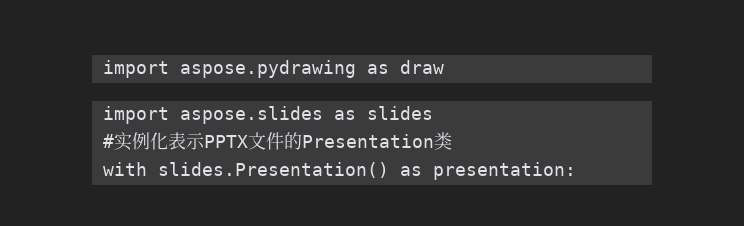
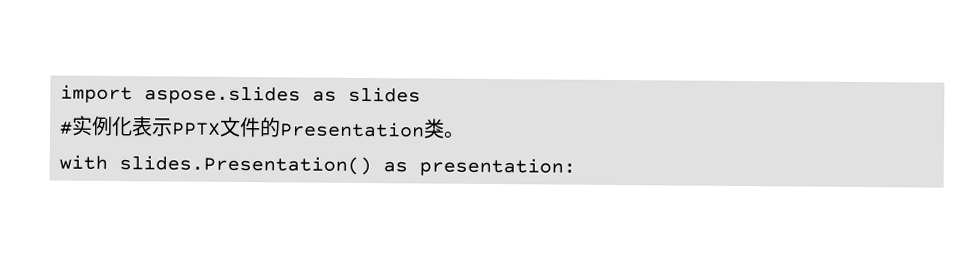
[102,60,444,78] [102,106,169,124] import aspose.pydrawing as draw // import -> [60,84,134,104] import
(452, 141) none -> [443,130,466,139] 。

